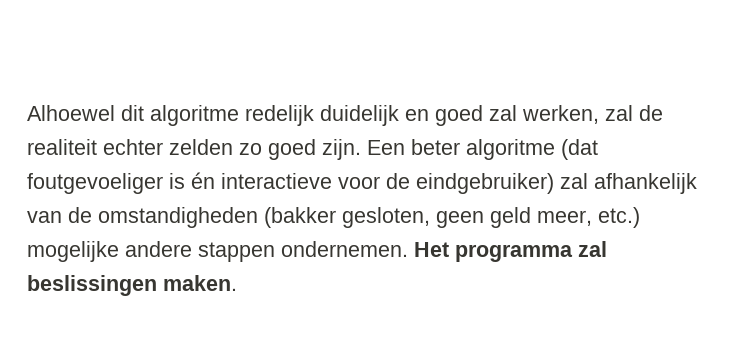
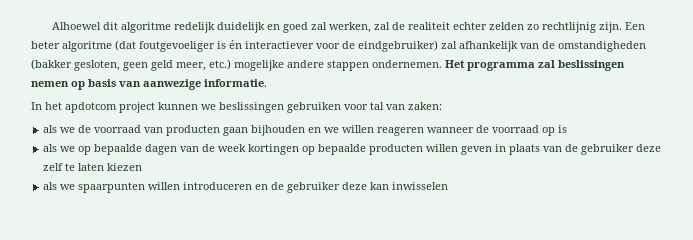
[268,139,316,160] goed -> [541,22,596,33] rechtlijnig
[221,173,332,189] interactieve -> [245,41,314,49] interactiever
[163,275,237,291] maken. -> [31,79,267,90] [31,102,442,113] [43,125,568,136] [43,144,662,155] [43,163,143,171] [43,182,449,193] nemen op basis van aanwezige informatie. // In het apdotcom project kunnen we beslissingen gebruiken voor tal van zaken: // als we de voorraad van producten gaan bijhouden en we willen reageren wanneer de voorraad op is // als we op bepaalde dagen van de week kortingen op bepaalde producten willen geven in plaats van de gebruiker deze zelf te laten kiezen // als we spaarpunten willen introduceren en de gebruiker deze kan inwisselen

